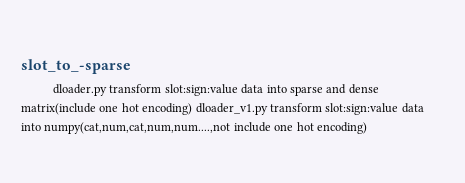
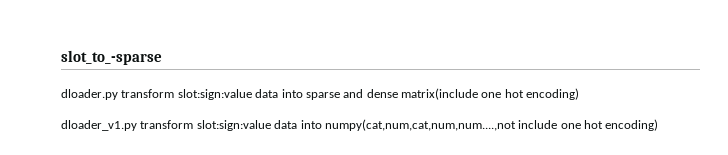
(193, 109) none -> (580, 94) //

